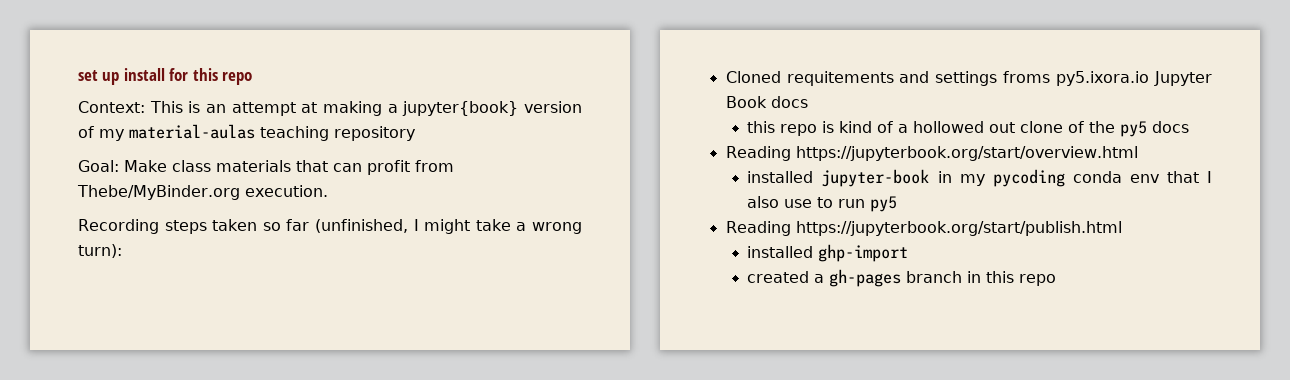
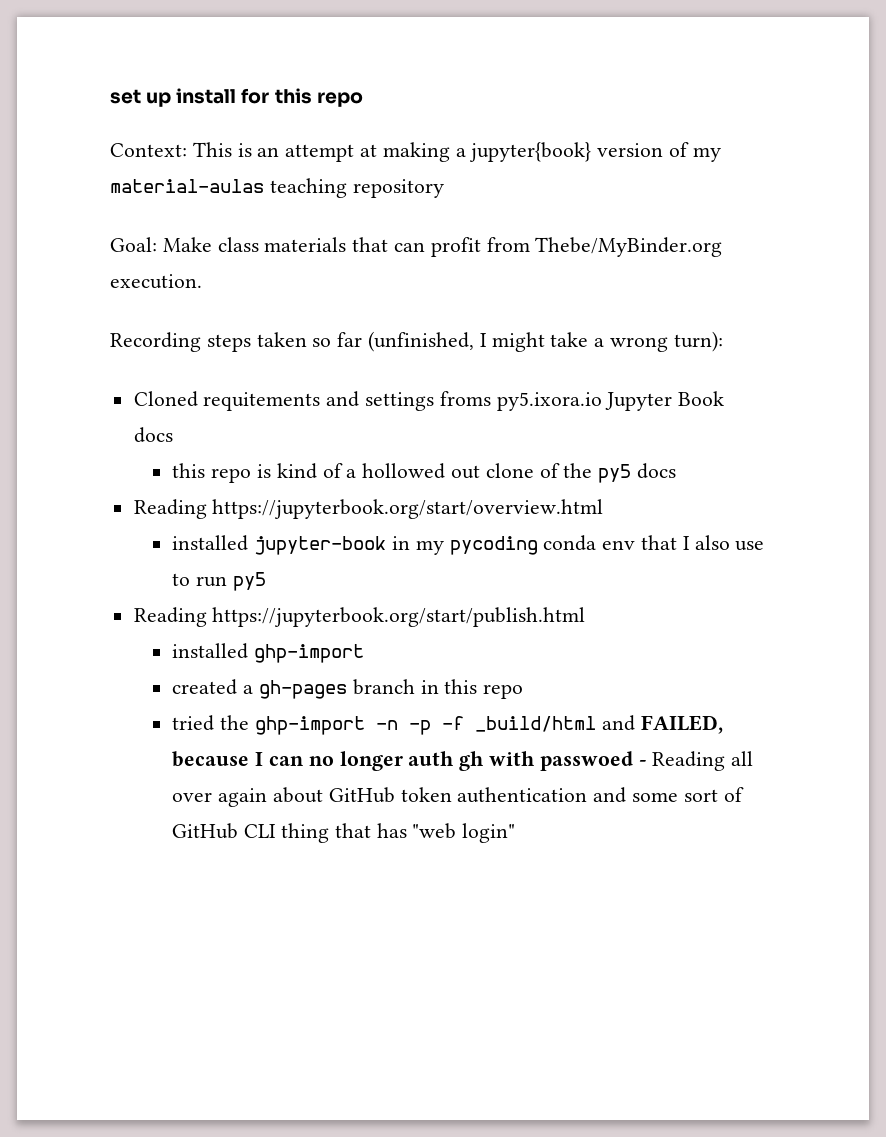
(1057, 280) none -> [172,715,723,735] [172,751,754,771] [172,787,744,807] [172,823,516,843] // tried the ghp-import -n -p -f _build/html and FAILED, because I can no longer auth gh with passwoed - Reading all over again about GitHub token authentication and some sort of GitHub CLI thing that has "web login"

